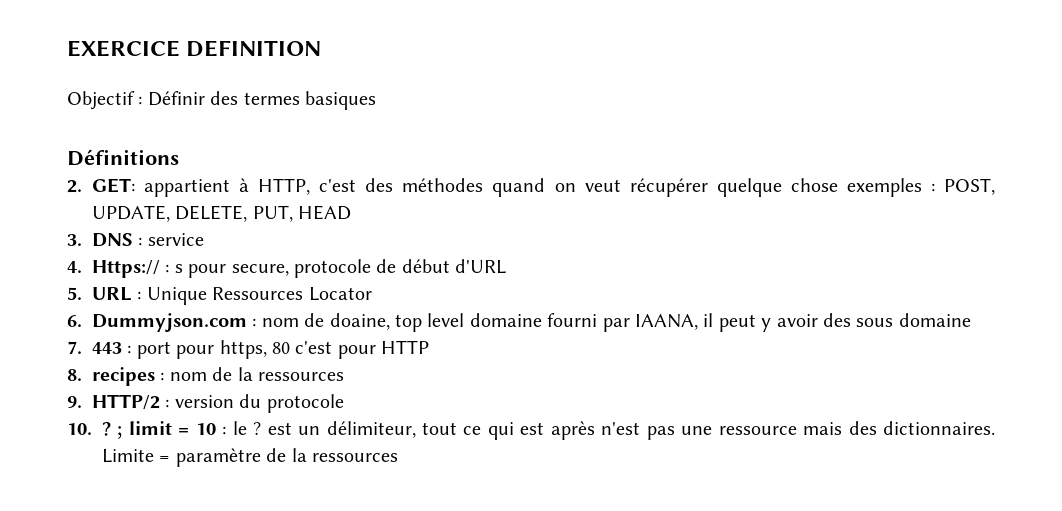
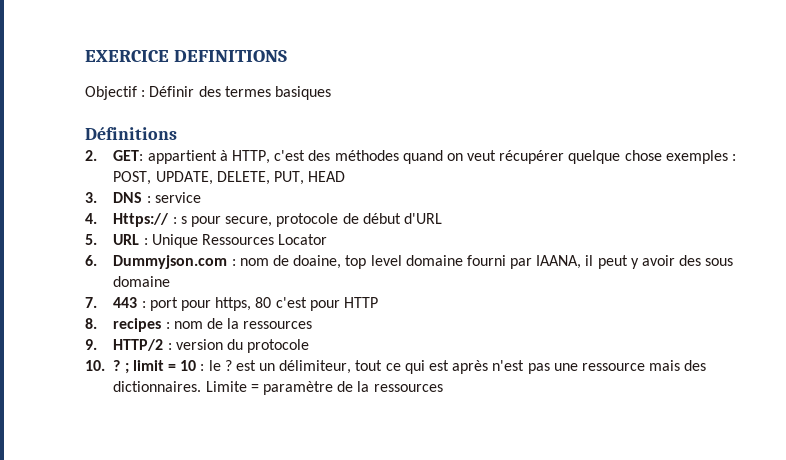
[186,40,322,57] DEFINITION -> [173,50,287,62] DEFINITIONS

